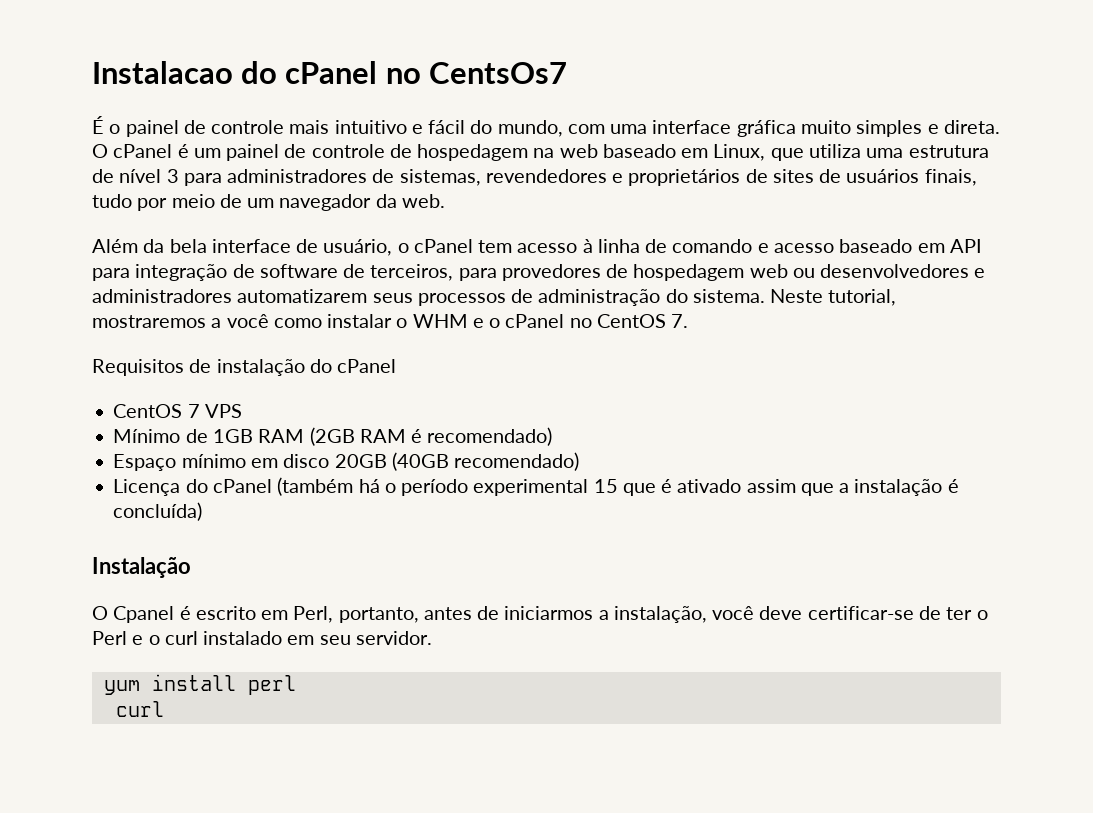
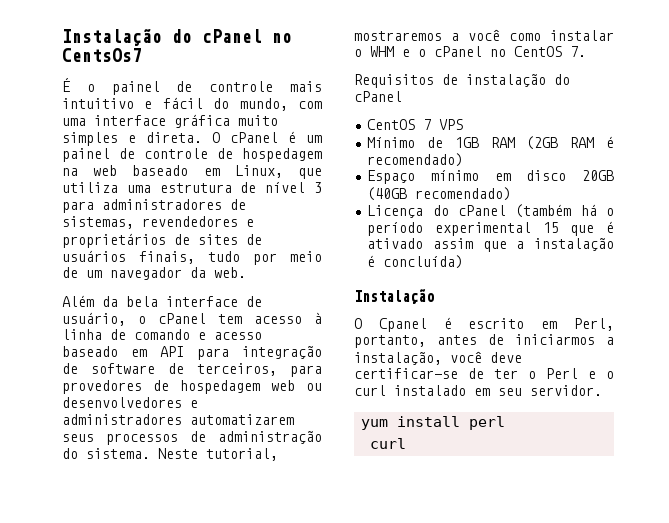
[92,61,233,84] Instalacao -> [62,29,162,46] Instalação

